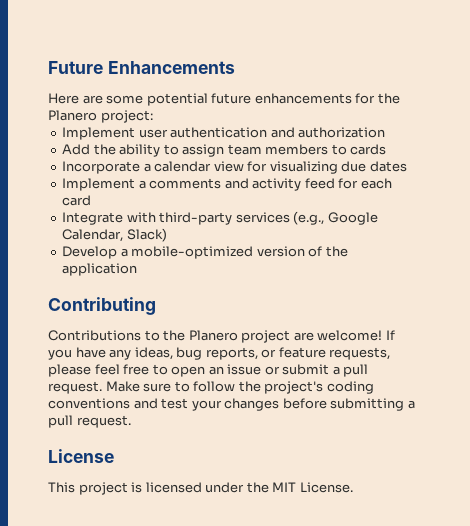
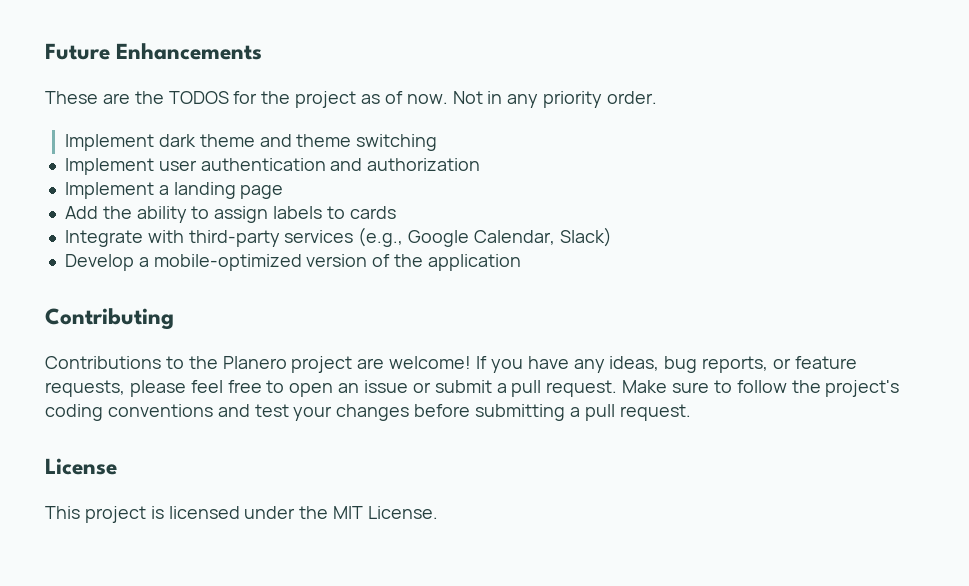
[48,93,400,106] [48,110,153,123] Here are some potential future enhancements for the Planero project: -> [45,91,658,108] [65,134,438,151] These are the TODOS for the project as of now. Not in any priority order. // Implement dark theme and theme switching
(386, 132) none -> [64,182,284,199] // Implement a landing page
[227,144,329,155] team members -> [273,206,323,219] labels
[62,161,407,174] [62,178,392,191] [62,195,92,206] // Incorporate a calendar view for visualizing due dates // Implement a comments and activity feed for each card -> (396, 212) none

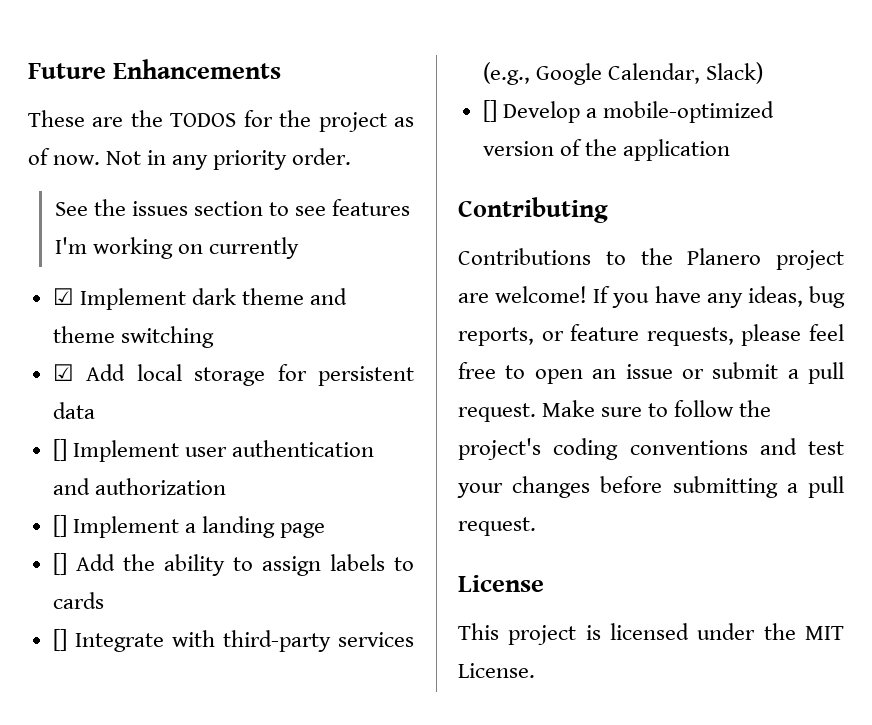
(658, 97) none -> [54,199,411,216] [54,237,299,259] [52,288,74,305] See the issues section to see features I'm working on currently // ☑
(438, 142) none -> [52,364,414,386] [52,402,95,419] [52,439,67,461] ☑ Add local storage for persistent data // []
(481, 164) none -> [52,515,67,537] []
(284, 192) none -> [52,553,67,575] []
(396, 212) none -> [52,629,67,651] []
(612, 237) none -> [482,100,497,122] []

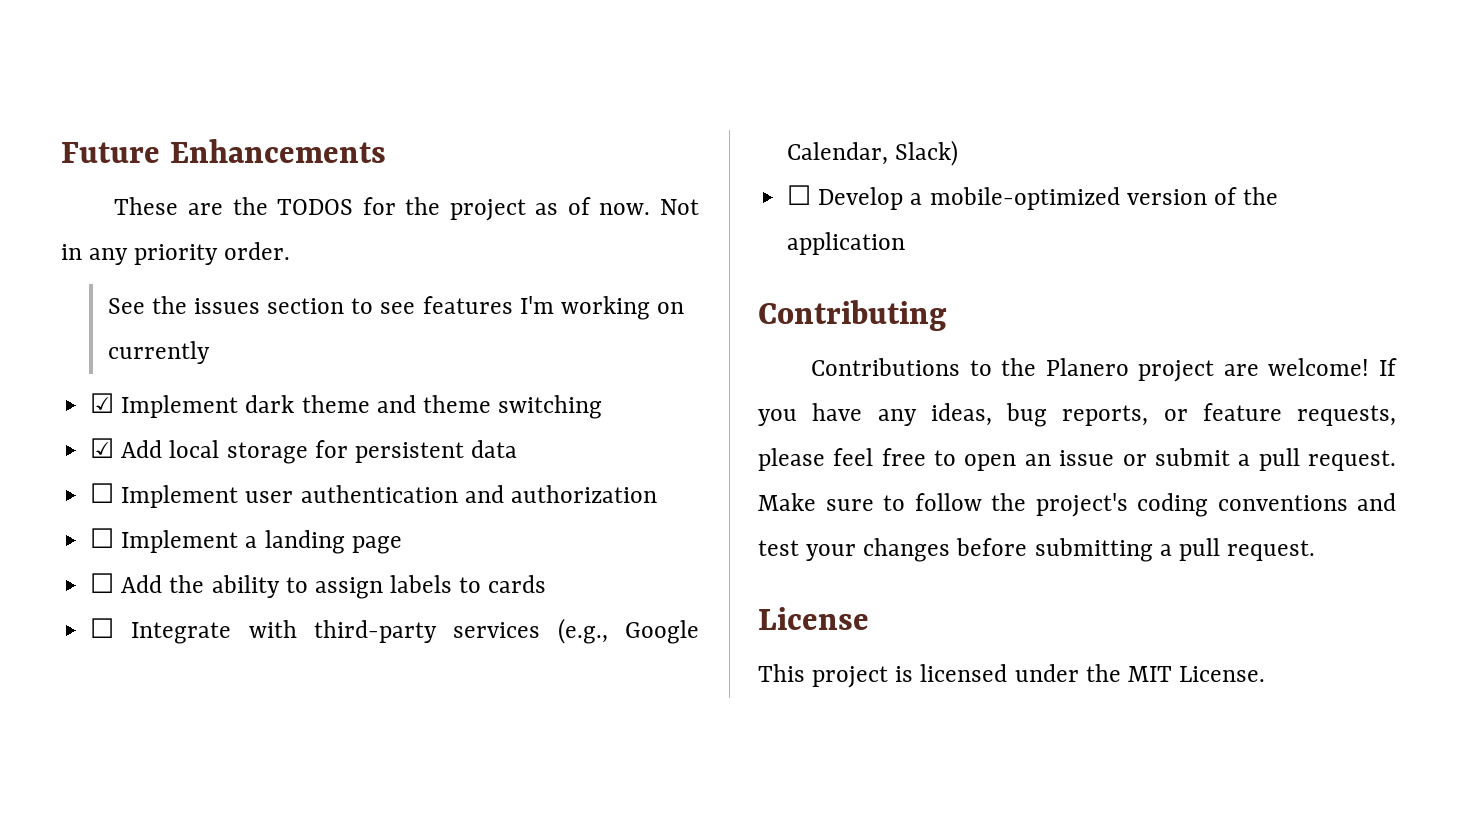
[52,439,67,461] [] -> [90,483,115,503] ☐
[52,515,67,537] [] -> [90,528,115,548] ☐
[52,553,67,575] [] -> [90,573,115,593] ☐
[52,629,67,651] [] -> [90,618,115,638] ☐
[482,100,497,122] [] -> [787,185,812,205] ☐

